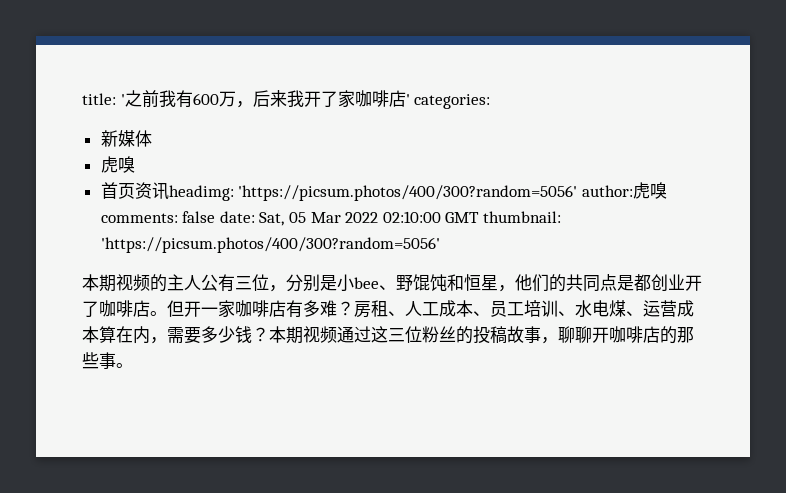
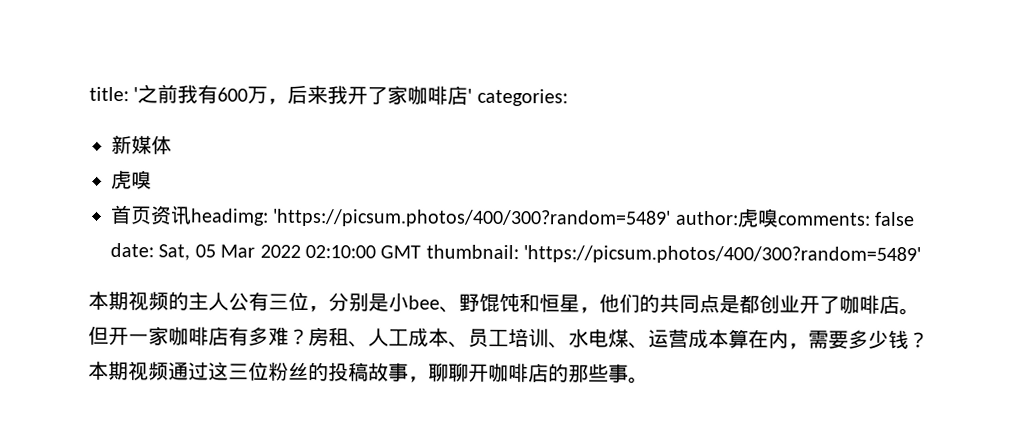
[238,185,578,201] 'https://picsum.photos/400/300?random=5056' -> [272,208,672,228] 'https://picsum.photos/400/300?random=5489'
[100,237,440,253] 'https://picsum.photos/400/300?random=5056' -> [523,245,922,265] 'https://picsum.photos/400/300?random=5489'

